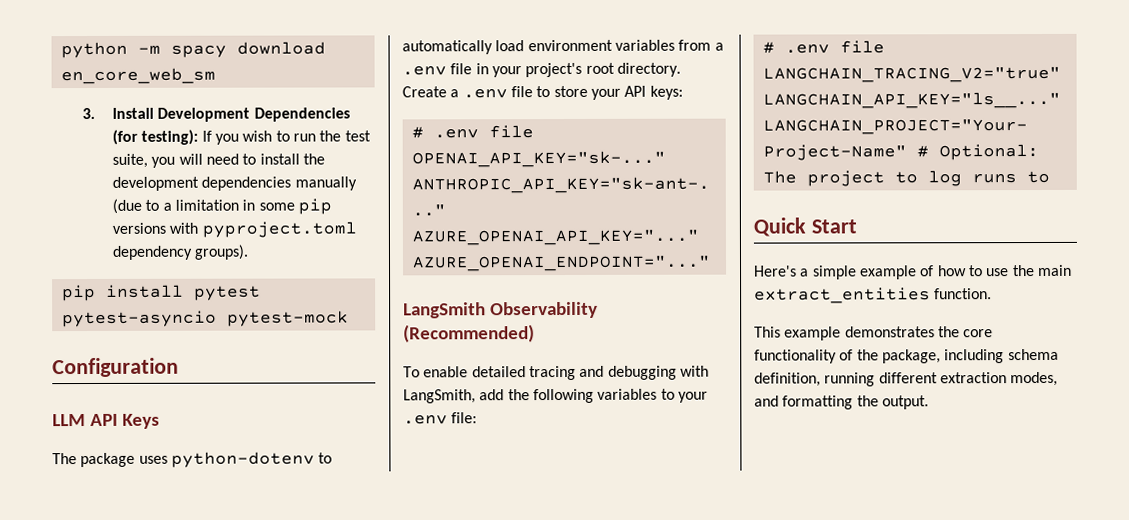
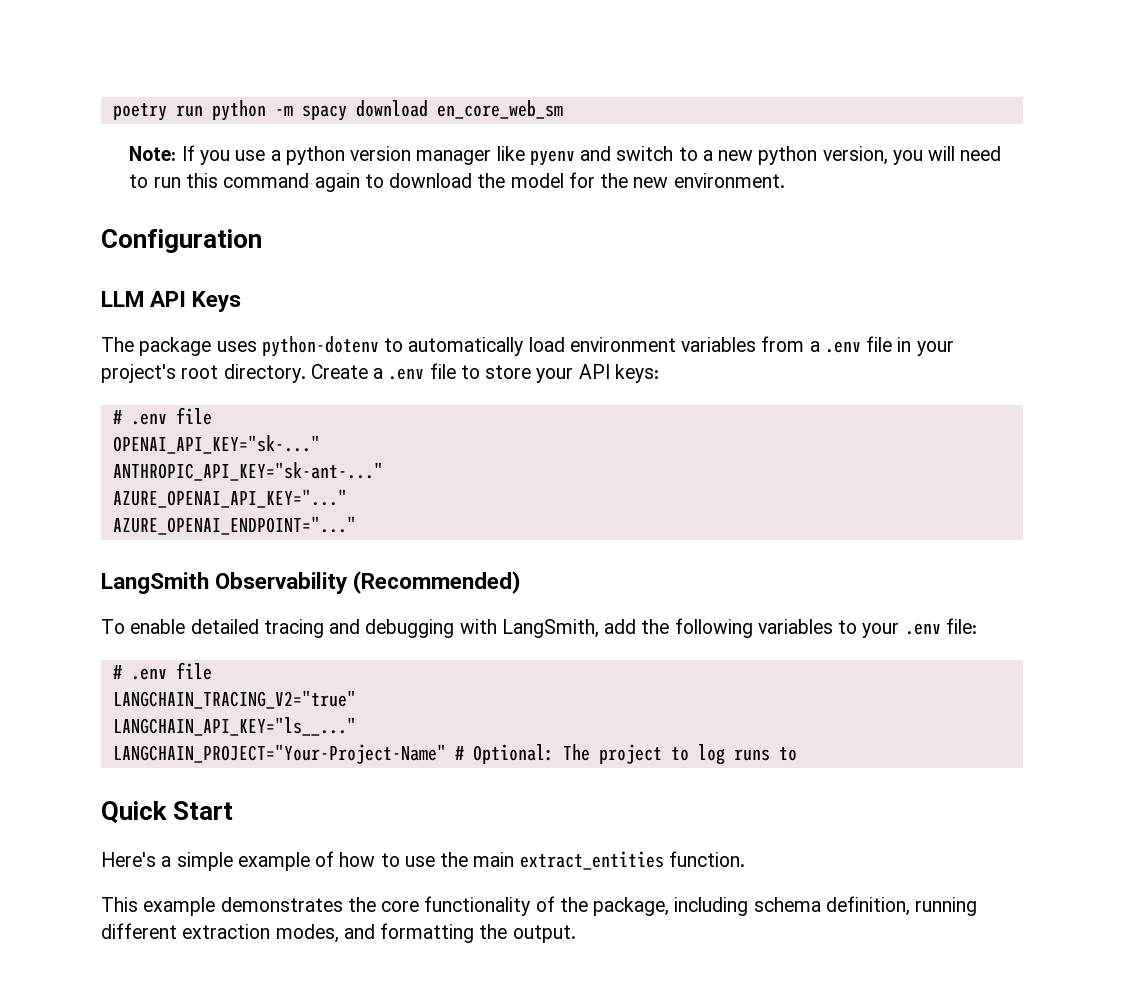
(60, 50) none -> [112,103,203,121] poetry run
[81,107,350,122] [112,129,371,145] [112,153,325,168] [112,176,357,191] [112,198,332,215] [112,221,357,238] [112,244,249,260] [61,284,261,302] [61,310,349,328] 3. Install Development Dependencies (for testing): If you wish to run the test suite, you will need to install the development dependencies manually (due to a limitation in some pip versions with pyproject.toml dependency groups). // pip install pytest pytest-asyncio pytest-mock -> [129,145,1002,166] [129,172,785,192] Note: If you use a python version manager like pyenv and switch to a new python version, you will need to run this command again to download the model for the new environment.

